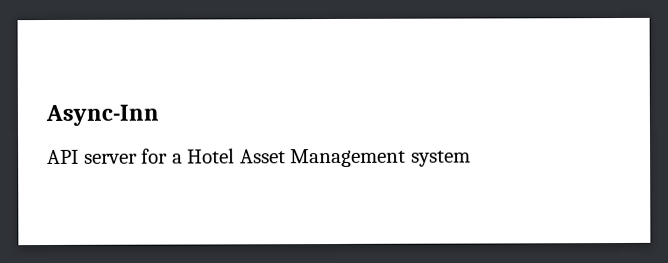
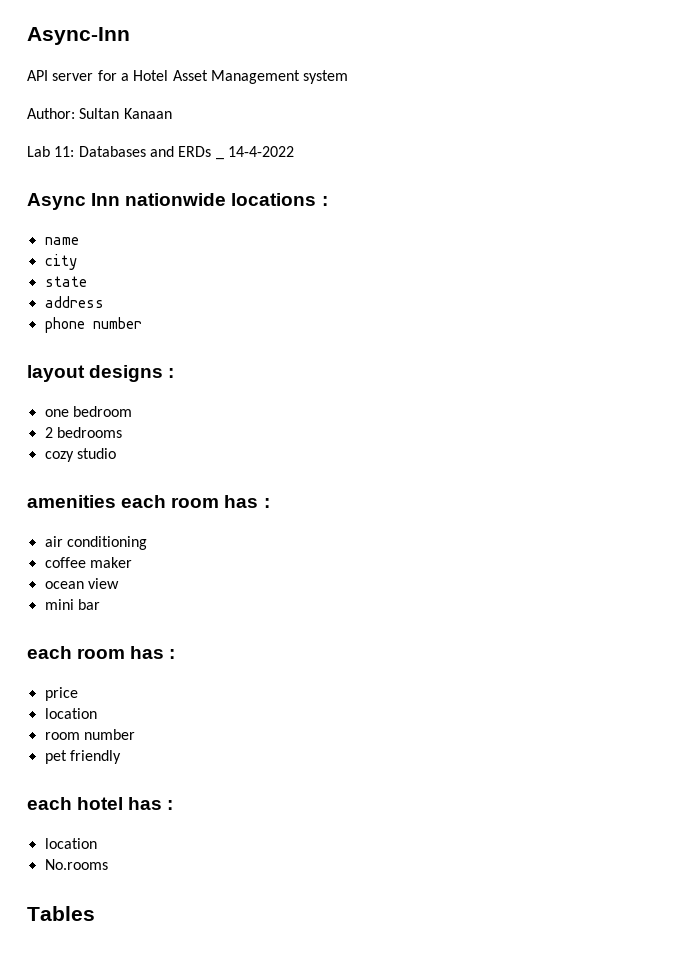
(471, 158) none -> [27,108,172,119] [27,146,212,157] [215,157,224,160] [227,146,294,157] [27,193,328,210] [44,237,79,245] [44,254,77,270] [44,276,87,287] [44,296,104,308] [44,317,142,333] [27,365,175,382] [44,406,132,417] [44,427,122,438] [44,448,116,462] [27,495,270,508] [44,536,147,550] [44,557,132,568] [44,578,119,589] [44,599,100,610] [27,646,176,659] [44,687,78,701] [44,708,97,719] [44,729,135,740] [44,750,121,764] [27,797,174,810] [44,838,97,849] [44,859,108,870] [27,906,95,921] // Author: Sultan Kanaan // Lab 11: Databases and ERDs _ 14-4-2022 // Async Inn nationwide locations : // name // city // state // address // phone number // layout designs : // one bedroom // 2 bedrooms // cozy studio // amenities each room has : // air conditioning // coffee maker // ocean view // mini bar // each room has : // price // location // room number // pet friendly // each hotel has : // location // No.rooms // Tables

